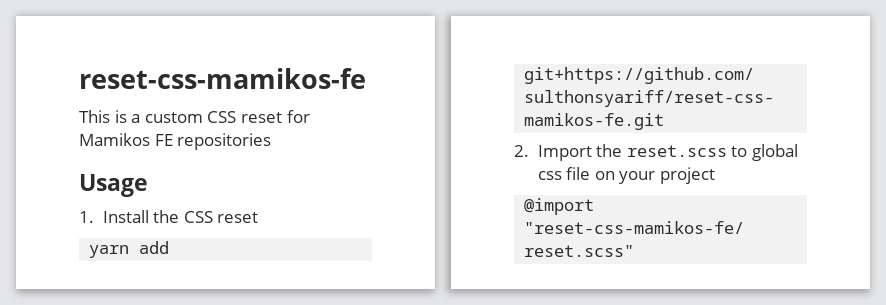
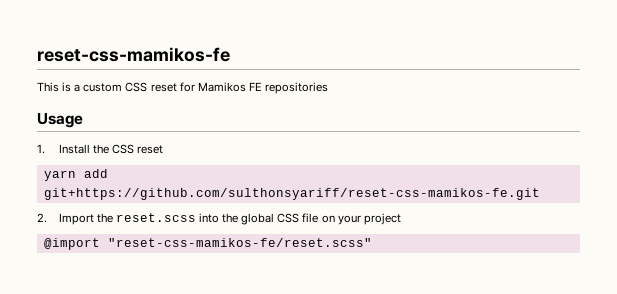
[731,144,798,161] [537,171,562,180] to global css -> [199,213,300,225] into the global CSS

